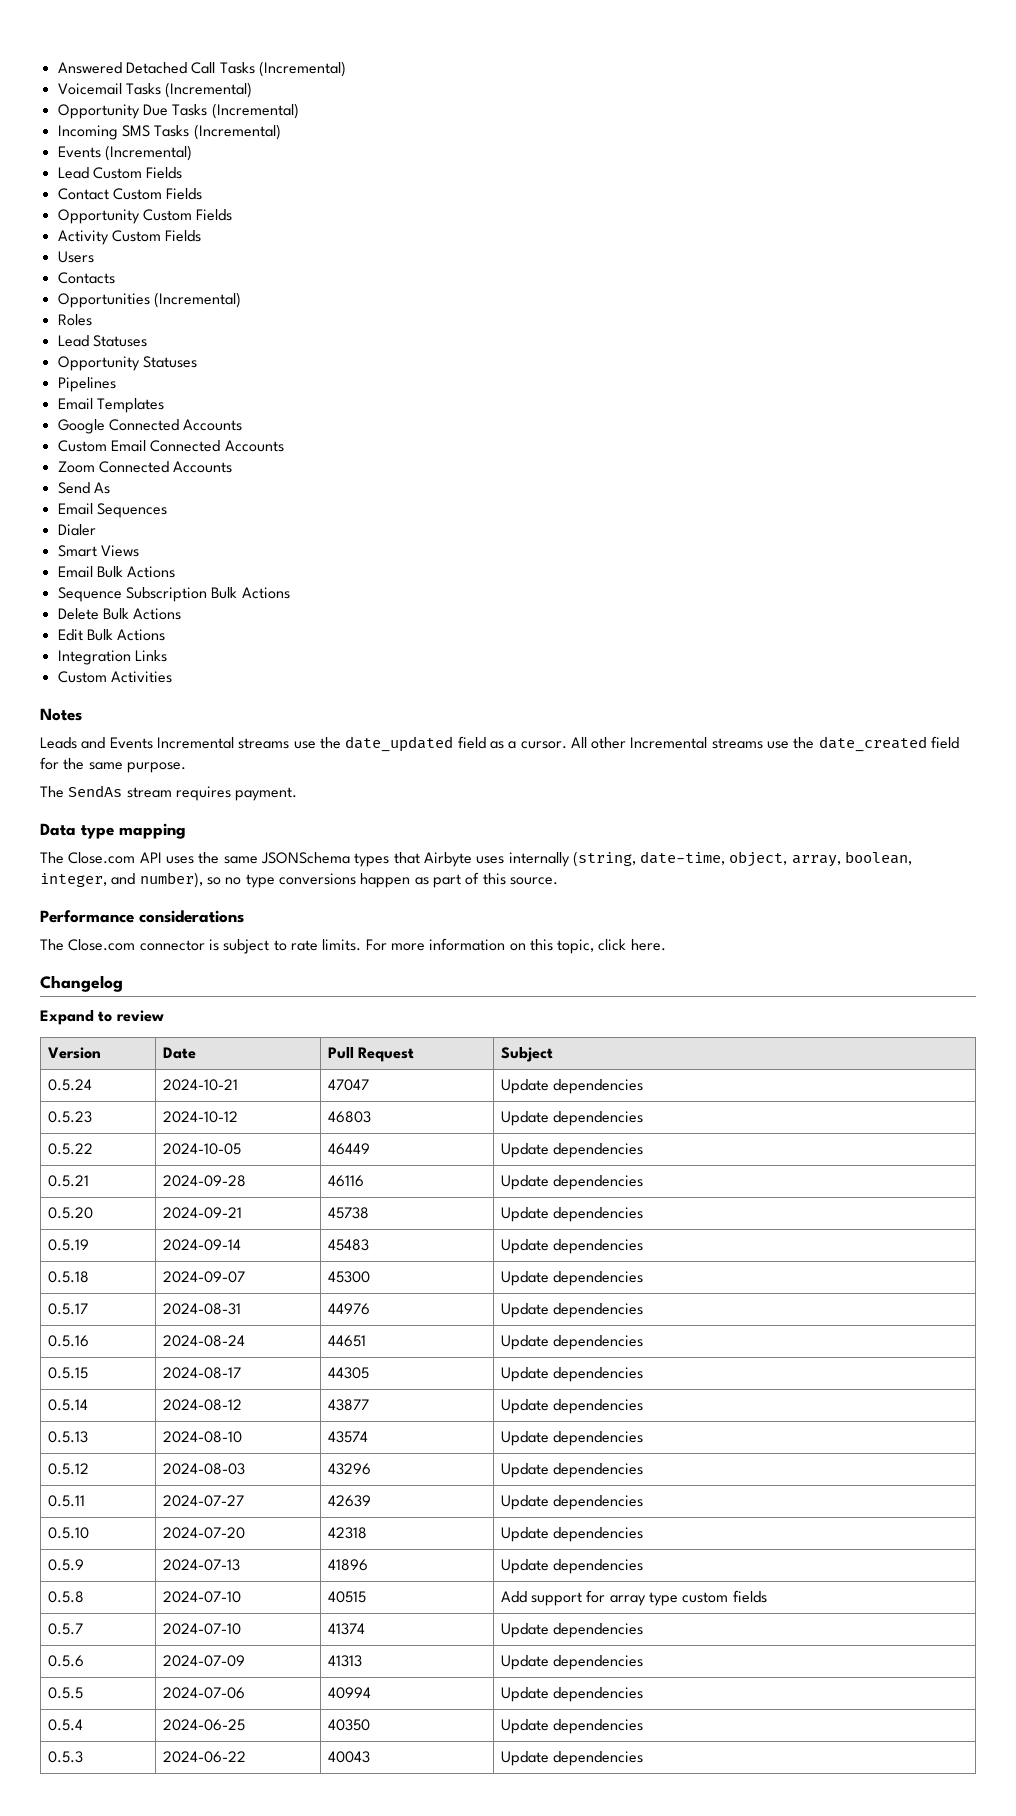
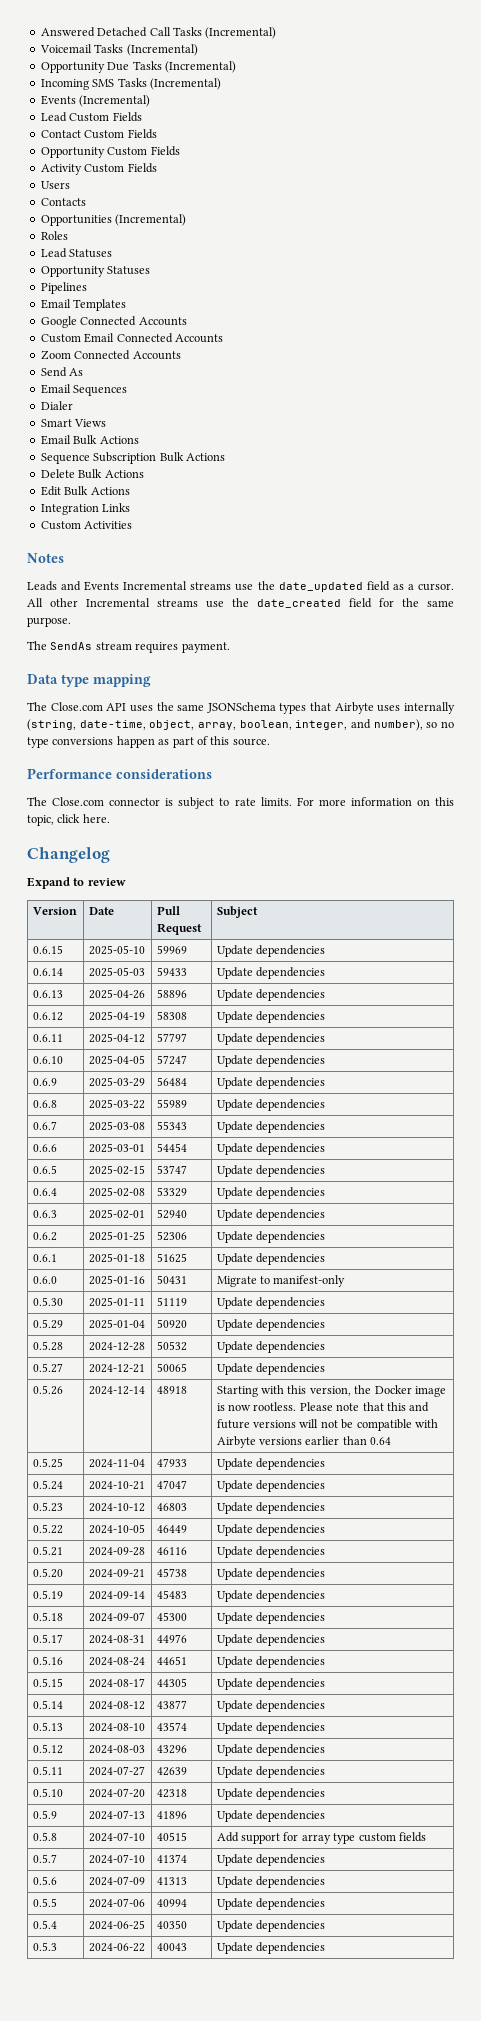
(553, 1054) none -> [32,945,63,954] [88,945,145,955] [156,945,187,954] [216,945,326,957] [32,968,63,976] [88,967,145,977] [156,967,187,976] [216,967,326,979] [32,990,63,998] [88,989,145,999] [156,989,187,998] [216,989,326,1001] [32,1012,63,1021] [88,1011,145,1021] [156,1011,187,1020] [216,1011,326,1023] [32,1034,63,1042] [88,1033,145,1043] [156,1033,187,1042] [216,1033,326,1045] [32,1056,63,1064] [88,1055,145,1065] [156,1055,187,1065] [216,1055,326,1067] [32,1078,57,1086] [88,1077,145,1087] [156,1077,187,1086] [216,1077,326,1089] [32,1100,57,1108] [88,1099,145,1109] [156,1099,187,1108] [216,1099,326,1111] [32,1121,57,1130] [88,1121,145,1131] [156,1121,187,1130] [216,1121,326,1133] [32,1144,57,1152] [88,1143,145,1153] [156,1143,187,1152] [216,1143,326,1155] [32,1165,57,1174] [88,1165,145,1175] [156,1165,187,1174] [216,1165,326,1177] [32,1188,57,1196] [88,1187,145,1197] [156,1187,187,1197] [216,1187,326,1199] [32,1210,57,1218] [88,1209,145,1219] [156,1209,187,1219] [216,1209,326,1221] [32,1232,57,1241] [88,1231,145,1241] [156,1231,187,1241] [216,1231,326,1243] [32,1254,57,1262] [88,1253,145,1263] [156,1253,187,1263] [216,1253,326,1265] [32,1276,57,1284] [88,1275,145,1285] [156,1275,187,1284] [216,1275,346,1287] [32,1297,63,1306] [88,1297,145,1307] [156,1297,187,1306] [216,1297,326,1309] [32,1319,63,1329] [88,1319,145,1329] [156,1319,187,1329] [216,1319,326,1331] [32,1341,63,1351] [88,1342,145,1351] [156,1341,187,1351] [216,1341,326,1353] [32,1363,63,1373] [88,1364,145,1373] [156,1363,187,1372] [216,1363,326,1375] [32,1385,63,1395] [88,1386,145,1395] [156,1386,187,1394] [216,1385,446,1397] [216,1402,430,1412] [216,1419,438,1431] [216,1436,392,1448] [32,1458,63,1468] [88,1459,145,1468] [156,1458,187,1467] [216,1458,326,1470] // 0.6.15 | 2025-05-10 | 59969 | Update dependencies // 0.6.14 | 2025-05-03 | 59433 | Update dependencies // 0.6.13 | 2025-04-26 | 58896 | Update dependencies // 0.6.12 | 2025-04-19 | 58308 | Update dependencies // 0.6.11 | 2025-04-12 | 57797 | Update dependencies // 0.6.10 | 2025-04-05 | 57247 | Update dependencies // 0.6.9 | 2025-03-29 | 56484 | Update dependencies // 0.6.8 | 2025-03-22 | 55989 | Update dependencies // 0.6.7 | 2025-03-08 | 55343 | Update dependencies // 0.6.6 | 2025-03-01 | 54454 | Update dependencies // 0.6.5 | 2025-02-15 | 53747 | Update dependencies // 0.6.4 | 2025-02-08 | 53329 | Update dependencies // 0.6.3 | 2025-02-01 | 52940 | Update dependencies // 0.6.2 | 2025-01-25 | 52306 | Update dependencies // 0.6.1 | 2025-01-18 | 51625 | Update dependencies // 0.6.0 | 2025-01-16 | 50431 | Migrate to manifest-only // 0.5.30 | 2025-01-11 | 51119 | Update dependencies // 0.5.29 | 2025-01-04 | 50920 | Update dependencies // 0.5.28 | 2024-12-28 | 50532 | Update dependencies // 0.5.27 | 2024-12-21 | 50065 | Update dependencies // 0.5.26 | 2024-12-14 | 48918 | Starting with this version, the Docker image is now rootless. Please note that this and future versions will not be compatible with Airbyte versions earlier than 0.64 // 0.5.25 | 2024-11-04 | 47933 | Update dependencies

